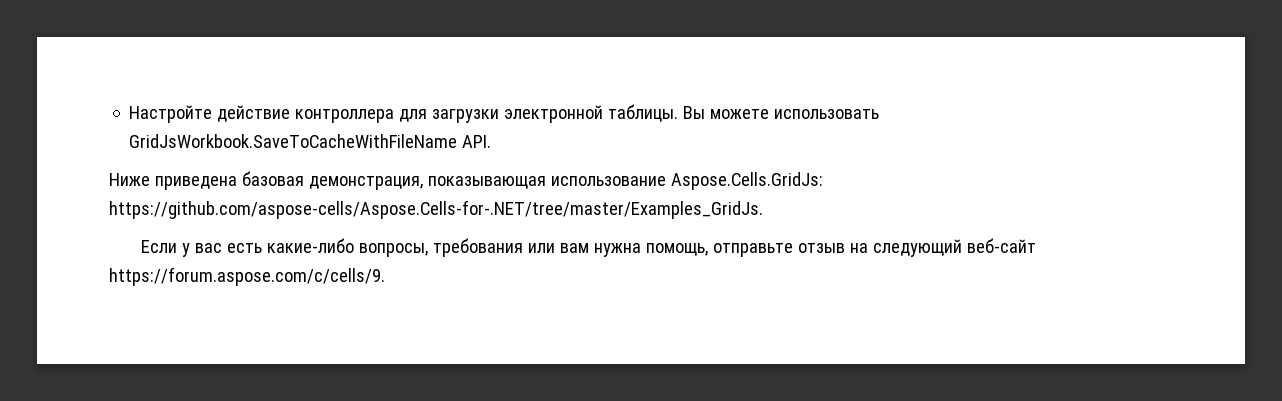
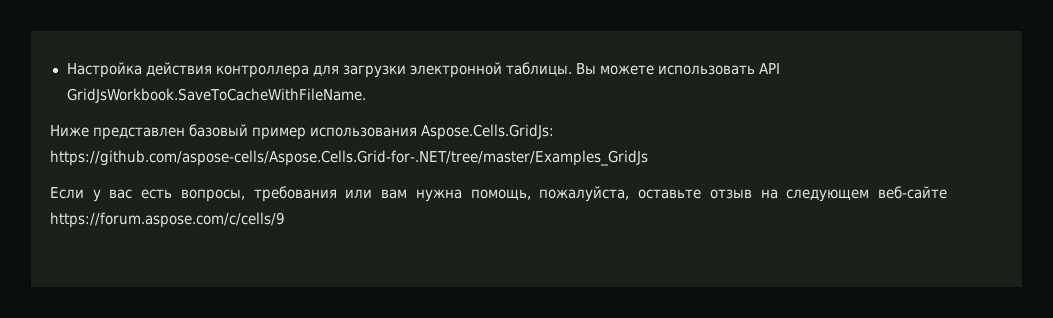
[129,105,291,123] Настройте действие -> [66,62,212,78] Настройка действия
[129,134,492,148] GridJsWorkbook.SaveToCacheWithFileName API. -> [758,63,780,74] [66,88,367,103] API GridJsWorkbook.SaveToCacheWithFileName.
[154,171,823,190] [109,200,763,219] приведена базовая демонстрация, показывающая использование Aspose.Cells.GridJs: https://github.com/aspose-cells/Aspose.Cells-for-.NET/tree/master/Examples_GridJs. -> [93,124,555,140] [50,150,648,166] представлен базовый пример использования Aspose.Cells.GridJs: https://github.com/aspose-cells/Aspose.Cells.Grid-for-.NET/tree/master/Examples_GridJs
[266,238,354,253] какие-либо -> (173, 194) none
[712,238,1036,257] [109,267,385,286] отправьте отзыв на следующий веб-сайт https://forum.aspose.com/c/cells/9. -> [539,186,948,202] [50,212,285,228] пожалуйста, оставьте отзыв на следующем веб-сайте https://forum.aspose.com/c/cells/9

